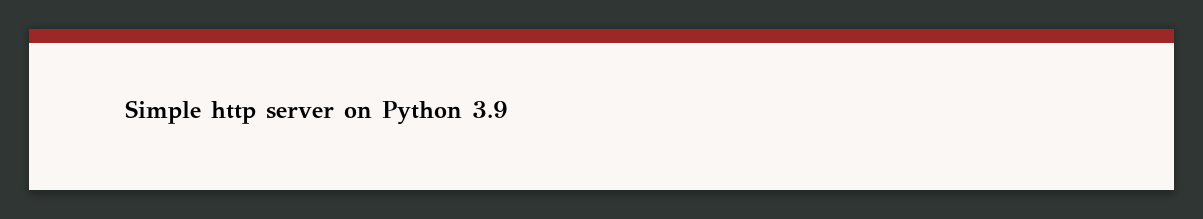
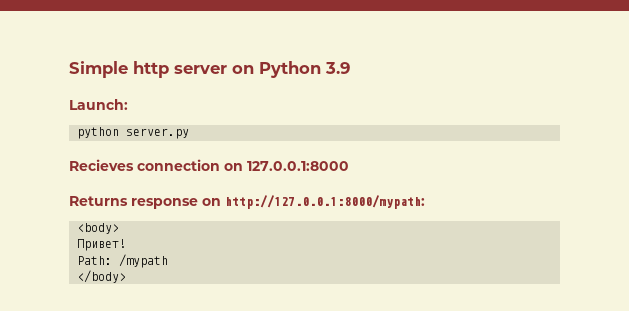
(508, 109) none -> [69,99,128,110] [76,127,189,139] [69,159,349,171] [69,195,425,209] [76,223,119,234] [76,239,126,251] [76,254,168,268] [76,270,126,283] // Launch: // python server.py // Recieves connection on 127.0.0.1:8000 // Returns response on http://127.0.0.1:8000/mypath: // <body> // Привет! // Path: /mypath // </body>

